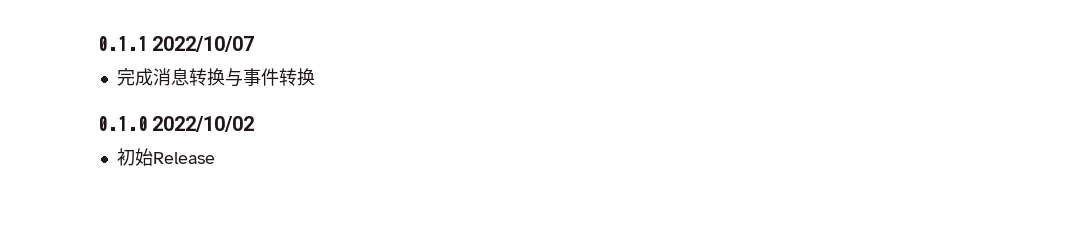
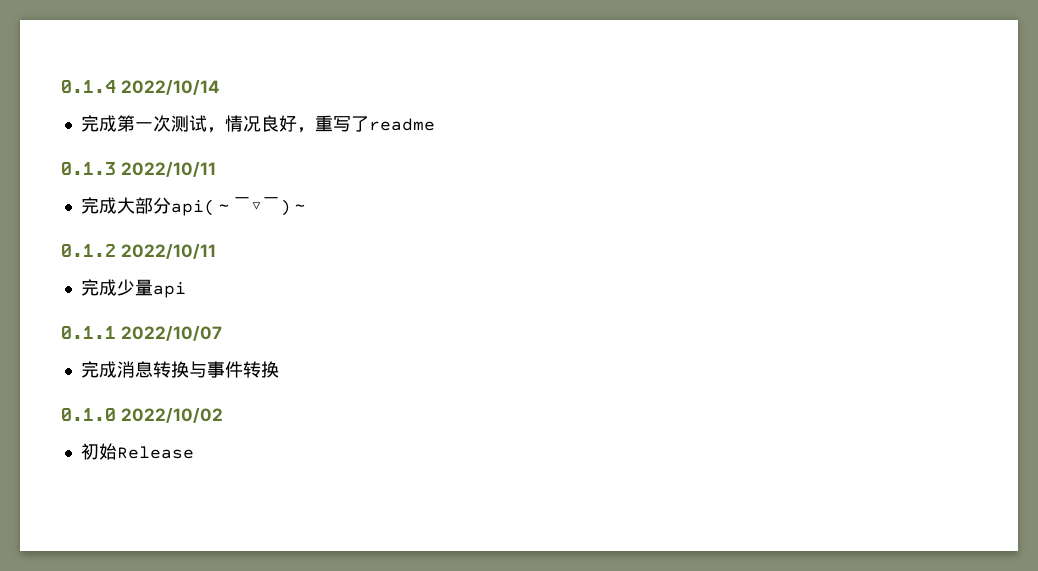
(97, 43) none -> [61,80,220,95] [80,115,435,133] [61,162,216,177] [80,197,309,216] [61,244,216,259] [80,279,186,298] 0.1.4 2022/10/14 // 完成第一次测试，情况良好，重写了readme // 0.1.3 2022/10/11 // 完成大部分api(～￣▽￣)～ // 0.1.2 2022/10/11 // 完成少量api //

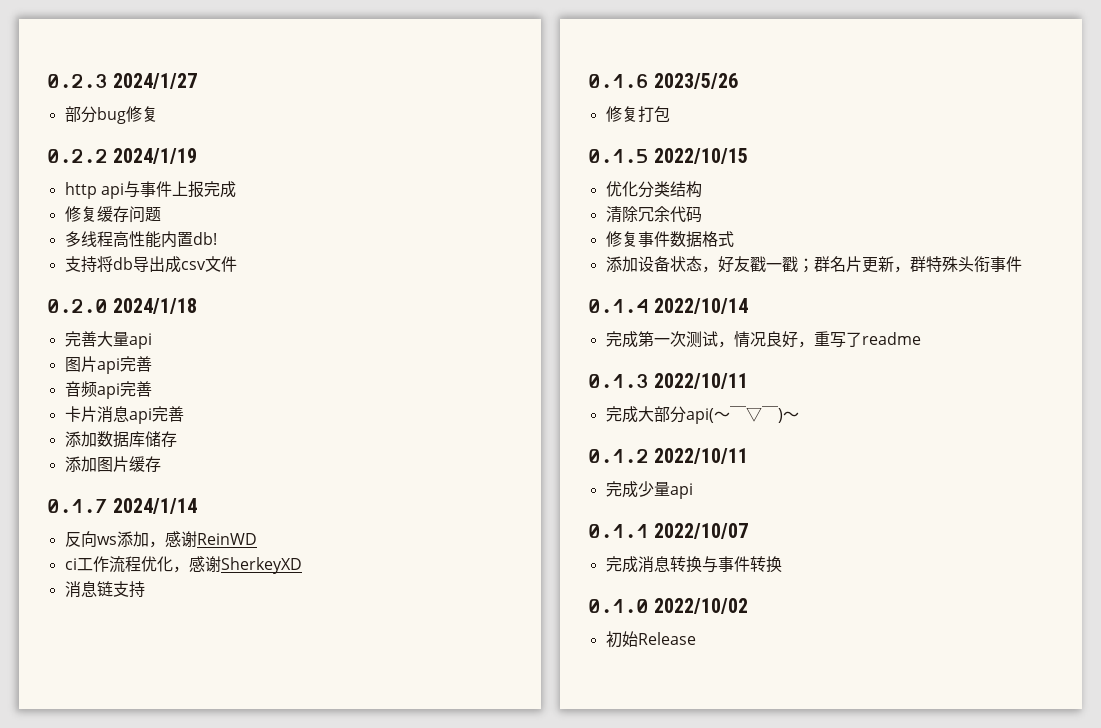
(61, 86) none -> [47,73,198,89] [64,106,158,124] [47,148,198,164] [64,181,236,199] [64,206,161,223] [64,231,217,248] [64,256,237,273] [47,298,198,314] [64,331,152,349] [64,356,152,374] [64,381,152,399] [64,406,184,424] [64,431,177,448] [64,456,161,472] [47,498,198,514] [64,531,257,548] [64,556,302,574] [64,581,145,598] [588,73,739,89] [605,106,670,122] [588,148,749,164] [605,181,702,198] [605,206,702,223] [605,231,734,248] [605,256,1022,273] 0.2.3 2024/1/27 // 部分bug修复 // 0.2.2 2024/1/19 // http api与事件上报完成 // 修复缓存问题 // 多线程高性能内置db! // 支持将db导出成csv文件 // 0.2.0 2024/1/18 // 完善大量api // 图片api完善 // 音频api完善 // 卡片消息api完善 // 添加数据库储存 // 添加图片缓存 // 0.1.7 2024/1/14 // 反向ws添加，感谢ReinWD // ci工作流程优化，感谢SherkeyXD // 消息链支持 // 0.1.6 2023/5/26 // 修复打包 // 0.1.5 2022/10/15 // 优化分类结构 // 清除冗余代码 // 修复事件数据格式 // 添加设备状态，好友戳一戳；群名片更新，群特殊头衔事件 //

